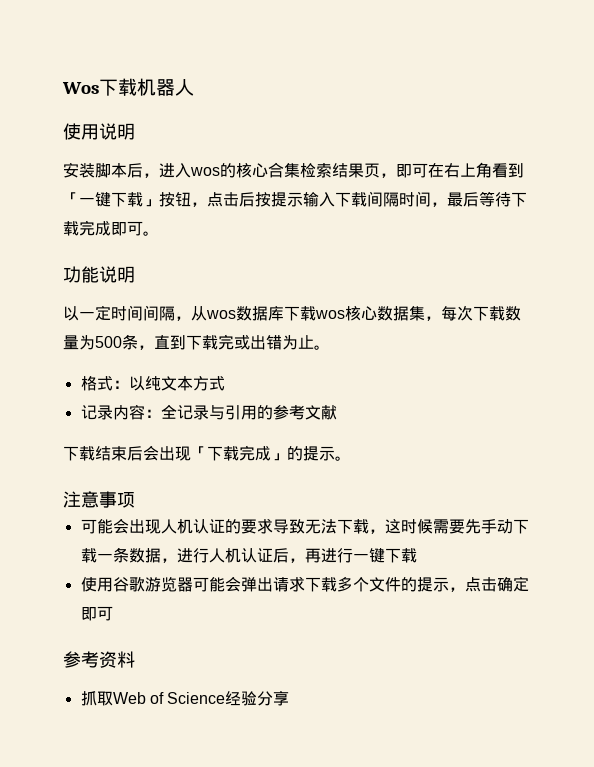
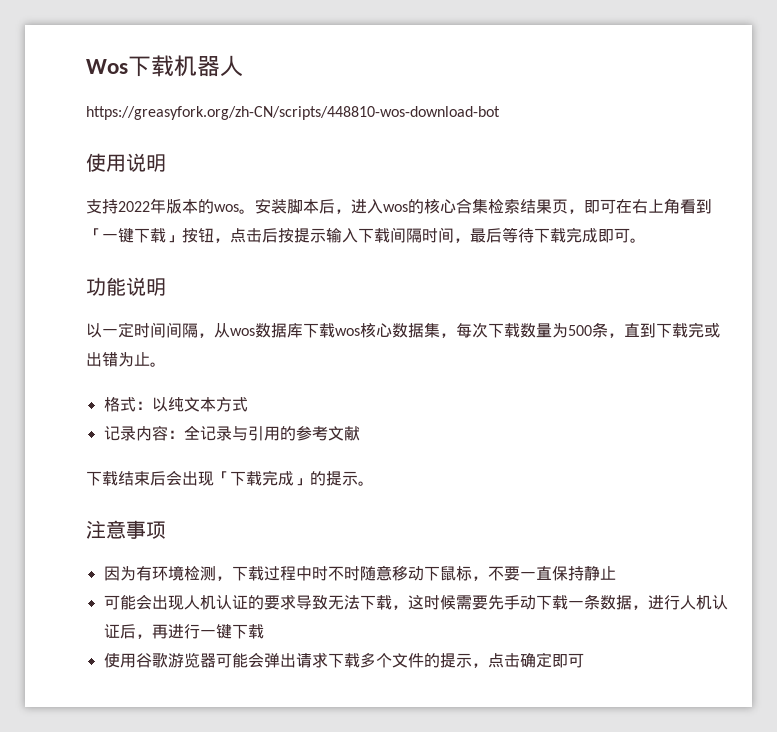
(194, 87) none -> [86,106,500,120] // https://greasyfork.org/zh-CN/scripts/448810-wos-download-bot
(135, 131) none -> [86,198,255,214] 支持2022年版本的wos。
(135, 500) none -> [103,565,616,581] // 因为有环境检测，下载过程中时不时随意移动下鼠标，不要一直保持静止
[63,651,135,668] [80,691,290,706] // 参考资料 // 抓取Web of Science经验分享 -> (584, 660) none

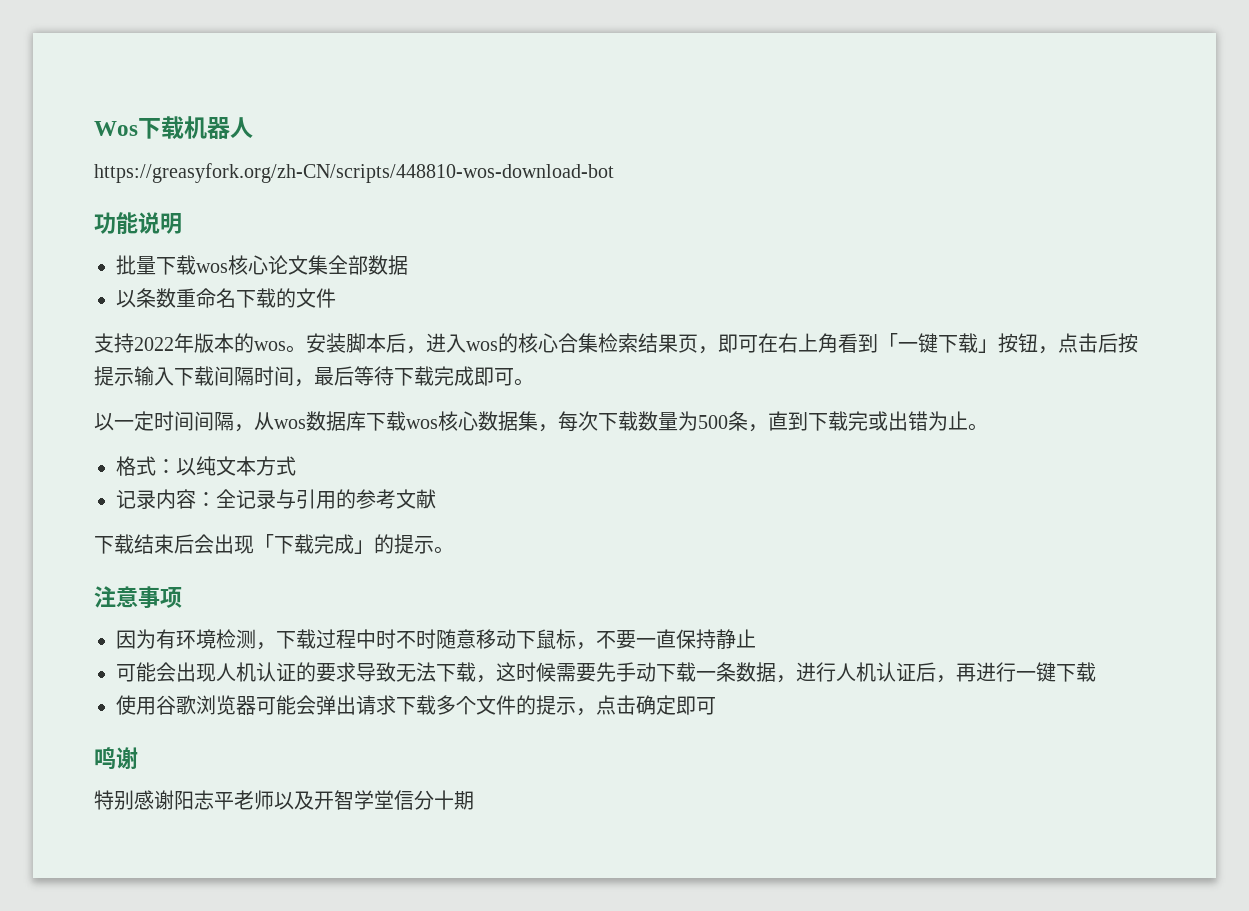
[86,153,166,172] 使用说明 -> [94,212,182,234] [116,255,408,275] [116,288,336,308] 功能说明 // 批量下载wos核心论文集全部数据 // 以条数重命名下载的文件
[86,277,166,296] // 功能说明 -> (534, 382) none
[167,653,184,668] 游 -> [196,695,216,715] 浏
(584, 660) none -> [94,747,138,770] [94,790,474,810] // 鸣谢 // 特别感谢阳志平老师以及开智学堂信分十期

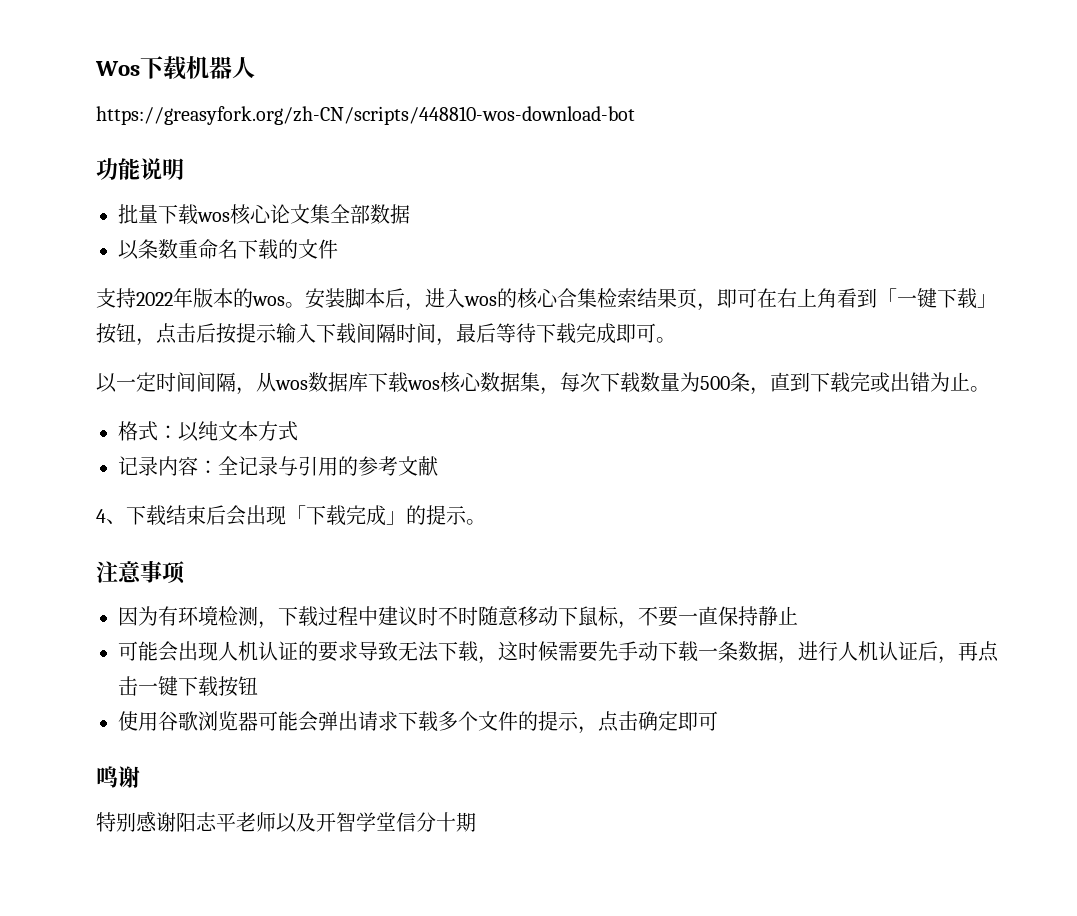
(436, 499) none -> [96,509,126,524] 4、
(376, 639) none -> [378,606,418,626] 建议
[976,662,1096,682] 进行一键下载 -> [978,641,999,662] [118,676,258,697] 点击一键下载按钮

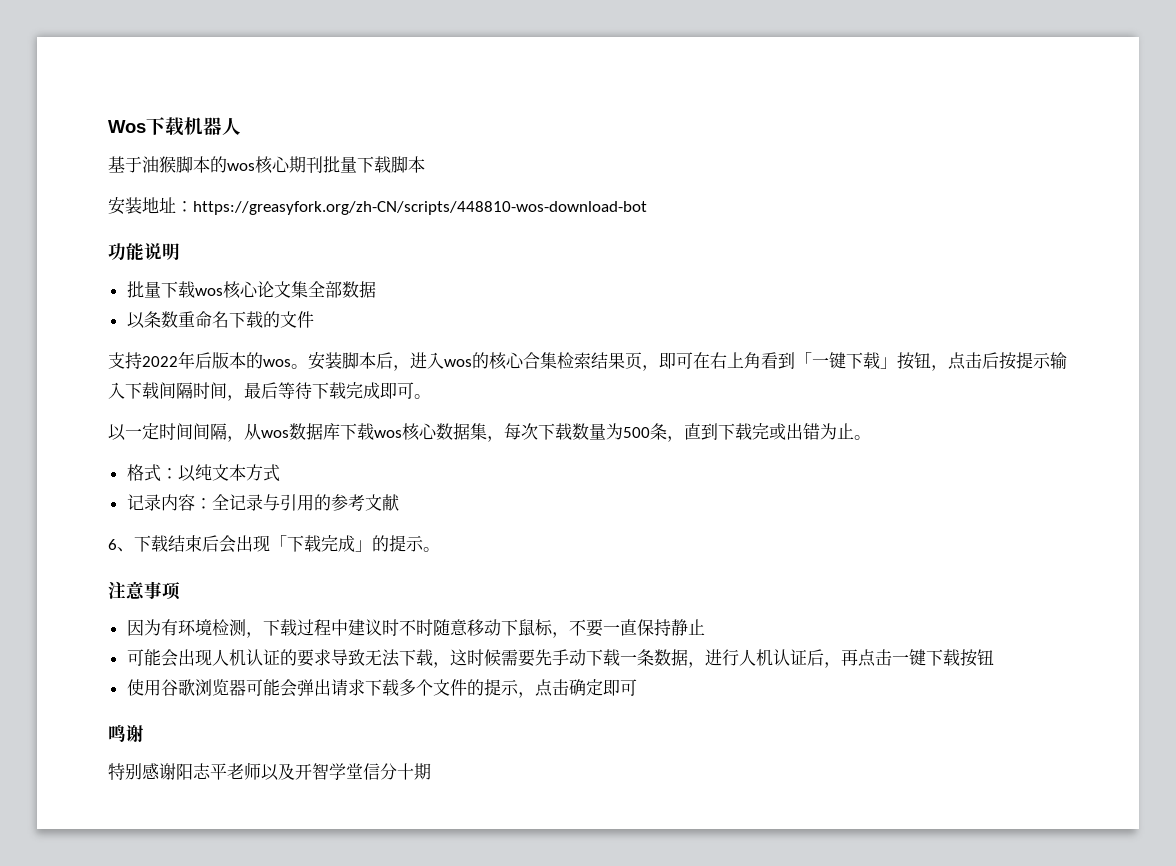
(255, 68) none -> [108,156,425,174] [108,197,193,215] 基于油猴脚本的wos核心期刊批量下载脚本 // 安装地址：
(193, 298) none -> [195,352,212,369] 后
[96,509,106,523] 4 -> [108,539,117,550] 6

